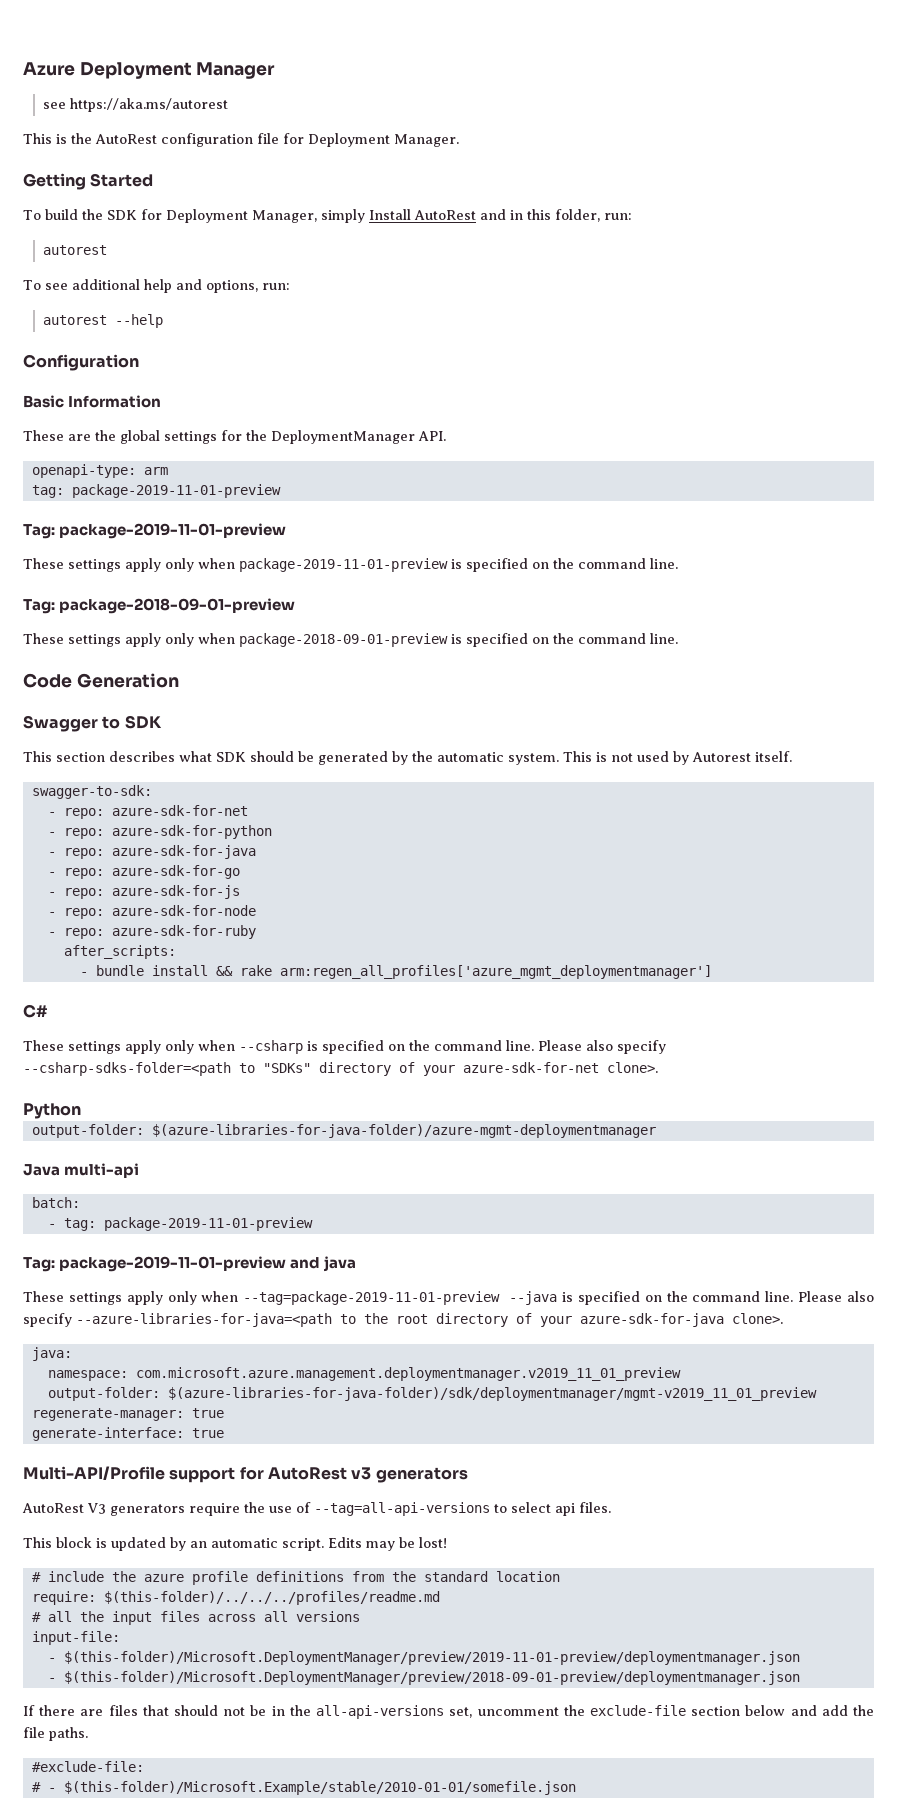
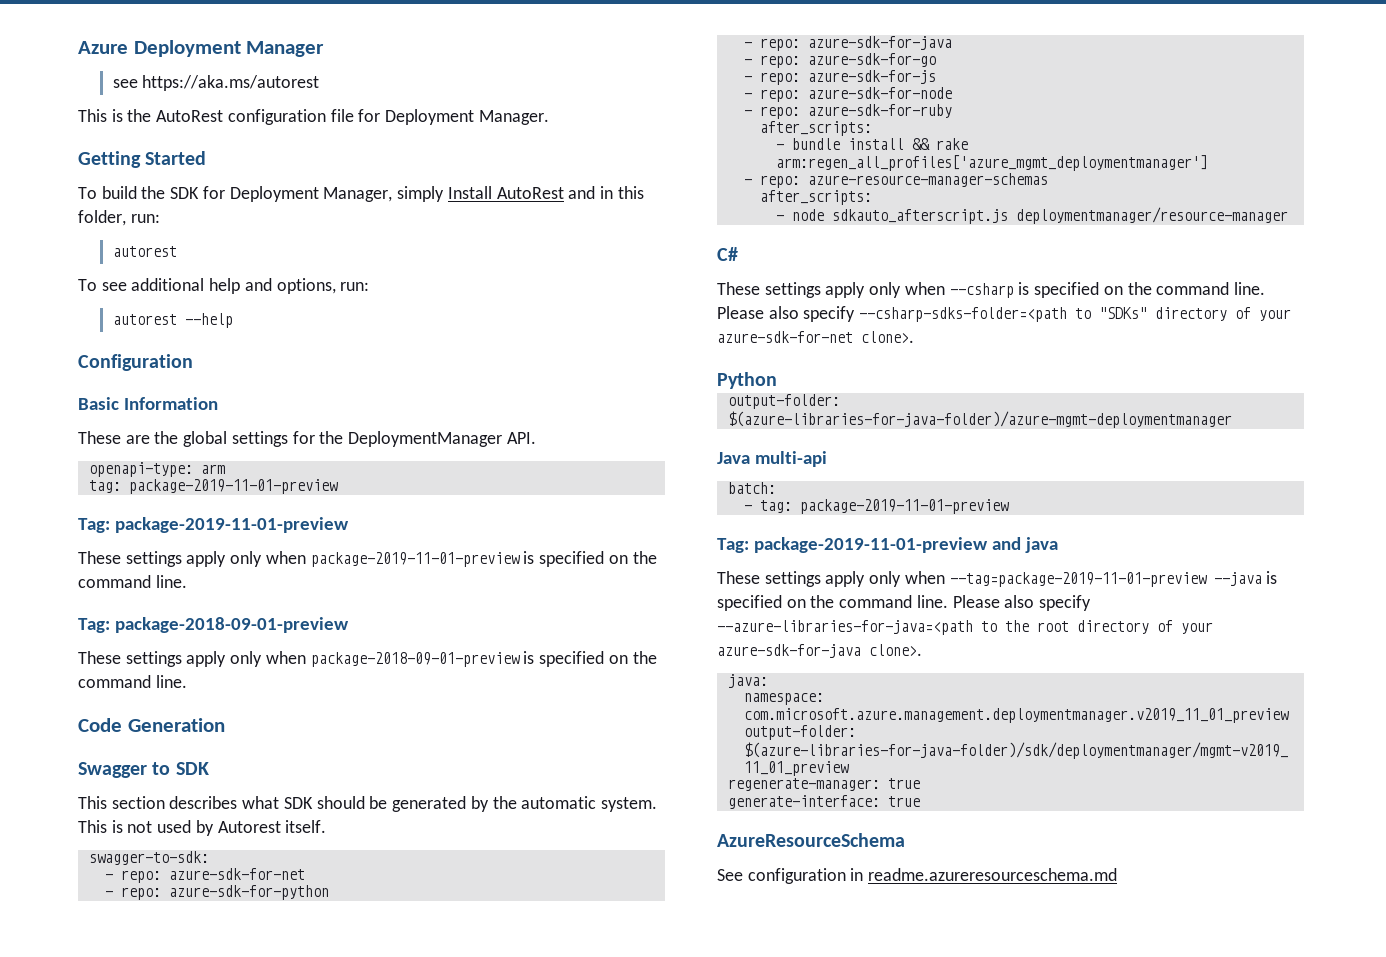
(712, 972) none -> [743,173,1048,188] [759,190,872,205] [775,207,1288,224] // - repo: azure-resource-manager-schemas // after_scripts: // - node sdkauto_afterscript.js deploymentmanager/resource-manager
[23,1466,468,1483] [22,1502,611,1516] [23,1537,447,1551] [31,1571,560,1585] [31,1591,440,1605] [31,1611,360,1625] [31,1631,120,1645] [47,1651,800,1665] [47,1671,800,1685] [23,1705,875,1719] [23,1727,88,1741] [31,1761,144,1772] [31,1781,576,1795] Multi-API/Profile support for AutoRest v3 generators // AutoRest V3 generators require the use of --tag=all-api-versions to select api files. // This block is updated by an automatic script. Edits may be lost! // # include the azure profile definitions from the standard location // require: $(this-folder)/../../../profiles/readme.md // # all the input files across all versions // input-file: // - $(this-folder)/Microsoft.DeploymentManager/preview/2019-11-01-preview/deploymentmanager.json // - $(this-folder)/Microsoft.DeploymentManager/preview/2018-09-01-preview/deploymentmanager.json // If there are files that should not be in the all-api-versions set, uncomment the exclude-file section below and add the file paths. // #exclude-file: // # - $(this-folder)/Microsoft.Example/stable/2010-01-01/somefile.json -> [717,833,905,847] [717,868,1118,884] AzureResourceSchema // See configuration in readme.azureresourceschema.md

